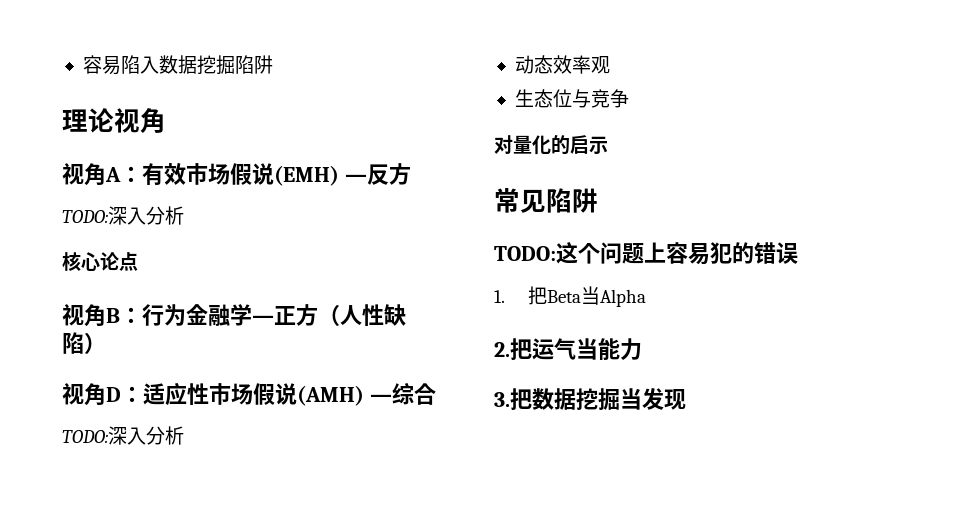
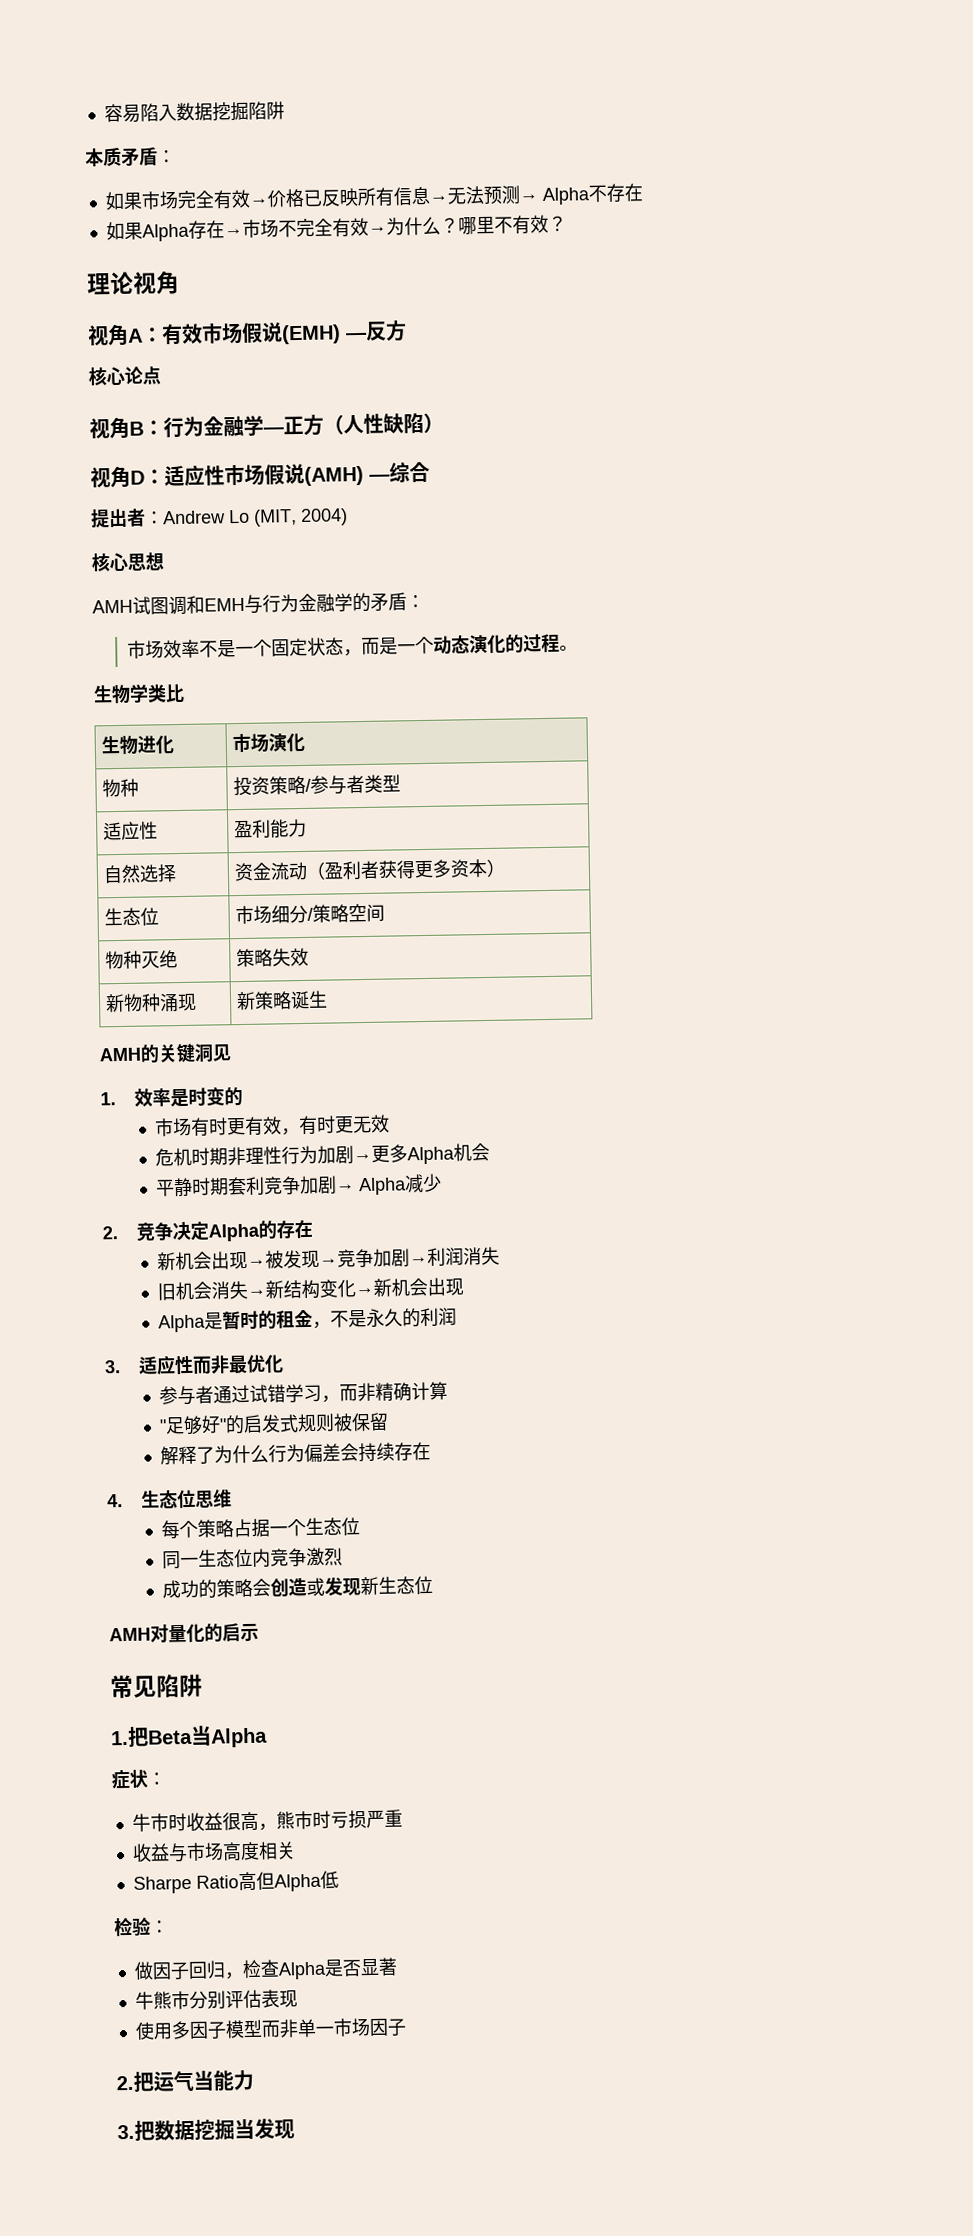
(273, 64) none -> [85,146,176,167] [104,183,643,211] [105,214,567,242] // 本质矛盾： // 如果市场完全有效→价格已反映所有信息→无法预测→ Alpha不存在 // 如果Alpha存在→市场不完全有效→为什么？哪里不有效？
[62,206,184,225] // TODO:深入分析 -> (407, 331) none
[62,426,184,445] [514,55,610,74] [514,89,629,108] TODO:深入分析 // 动态效率观 // 生态位与竞争 // -> [90,508,348,529] [91,552,164,572] [92,592,425,616] [127,633,579,659] [93,683,185,705] [101,735,175,755] [232,732,306,754] [102,778,140,798] [233,774,402,797] [103,821,159,841] [234,818,308,839] [103,864,178,884] [234,858,507,882] [104,907,160,926] [235,903,386,925] [105,950,179,970] [236,947,310,968] [105,993,198,1013] [236,990,329,1011] [99,1043,232,1064] [100,1086,244,1108] [154,1114,391,1137] [155,1142,491,1167] [155,1173,443,1197] [102,1219,314,1242] [157,1246,501,1271] [157,1277,465,1301] [158,1307,458,1333] [104,1354,285,1376] [159,1381,449,1406] [159,1412,390,1436] [160,1441,432,1466] [107,1489,233,1509] [161,1517,361,1540] [162,1547,344,1570] [162,1575,434,1599] [109,1627,151,1642] 提出者：Andrew Lo (MIT, 2004) // 核心思想 // AMH试图调和EMH与行为金融学的矛盾： // 市场效率不是一个固定状态，而是一个动态演化的过程。 // 生物学类比 // 生物进化 | 市场演化 // 物种 | 投资策略/参与者类型 // 适应性 | 盈利能力 // 自然选择 | 资金流动（盈利者获得更多资本） // 生态位 | 市场细分/策略空间 // 物种灭绝 | 策略失效 // 新物种涌现 | 新策略诞生 // AMH的关键洞见 // 1.效率是时变的 // 市场有时更有效，有时更无效 // 危机时期非理性行为加剧→更多Alpha机会 // 平静时期套利竞争加剧→ Alpha减少 // 2.竞争决定Alpha的存在 // 新机会出现→被发现→竞争加剧→利润消失 // 旧机会消失→新结构变化→新机会出现 // Alpha是暂时的租金，不是永久的利润 // 3.适应性而非最优化 // 参与者通过试错学习，而非精确计算 // "足够好"的启发式规则被保留 // 解释了为什么行为偏差会持续存在 // 4.生态位思维 // 每个策略占据一个生态位 // 同一生态位内竞争激烈 // 成功的策略会创造或发现新生态位 // AMH
[494,242,798,265] [494,286,647,307] TODO:这个问题上容易犯的错误 // 1.把Beta当Alpha -> [111,1725,268,1748] [111,1769,166,1790] [131,1809,403,1833] [131,1841,296,1863] [132,1870,339,1894] [114,1916,169,1937] [133,1957,398,1981] [134,1989,298,2010] [134,2018,407,2040] 1.把Beta当Alpha // 症状： // 牛市时收益很高，熊市时亏损严重 // 收益与市场高度相关 // Sharpe Ratio高但Alpha低 // 检验： // 做因子回归，检查Alpha是否显著 // 牛熊市分别评估表现 // 使用多因子模型而非单一市场因子

